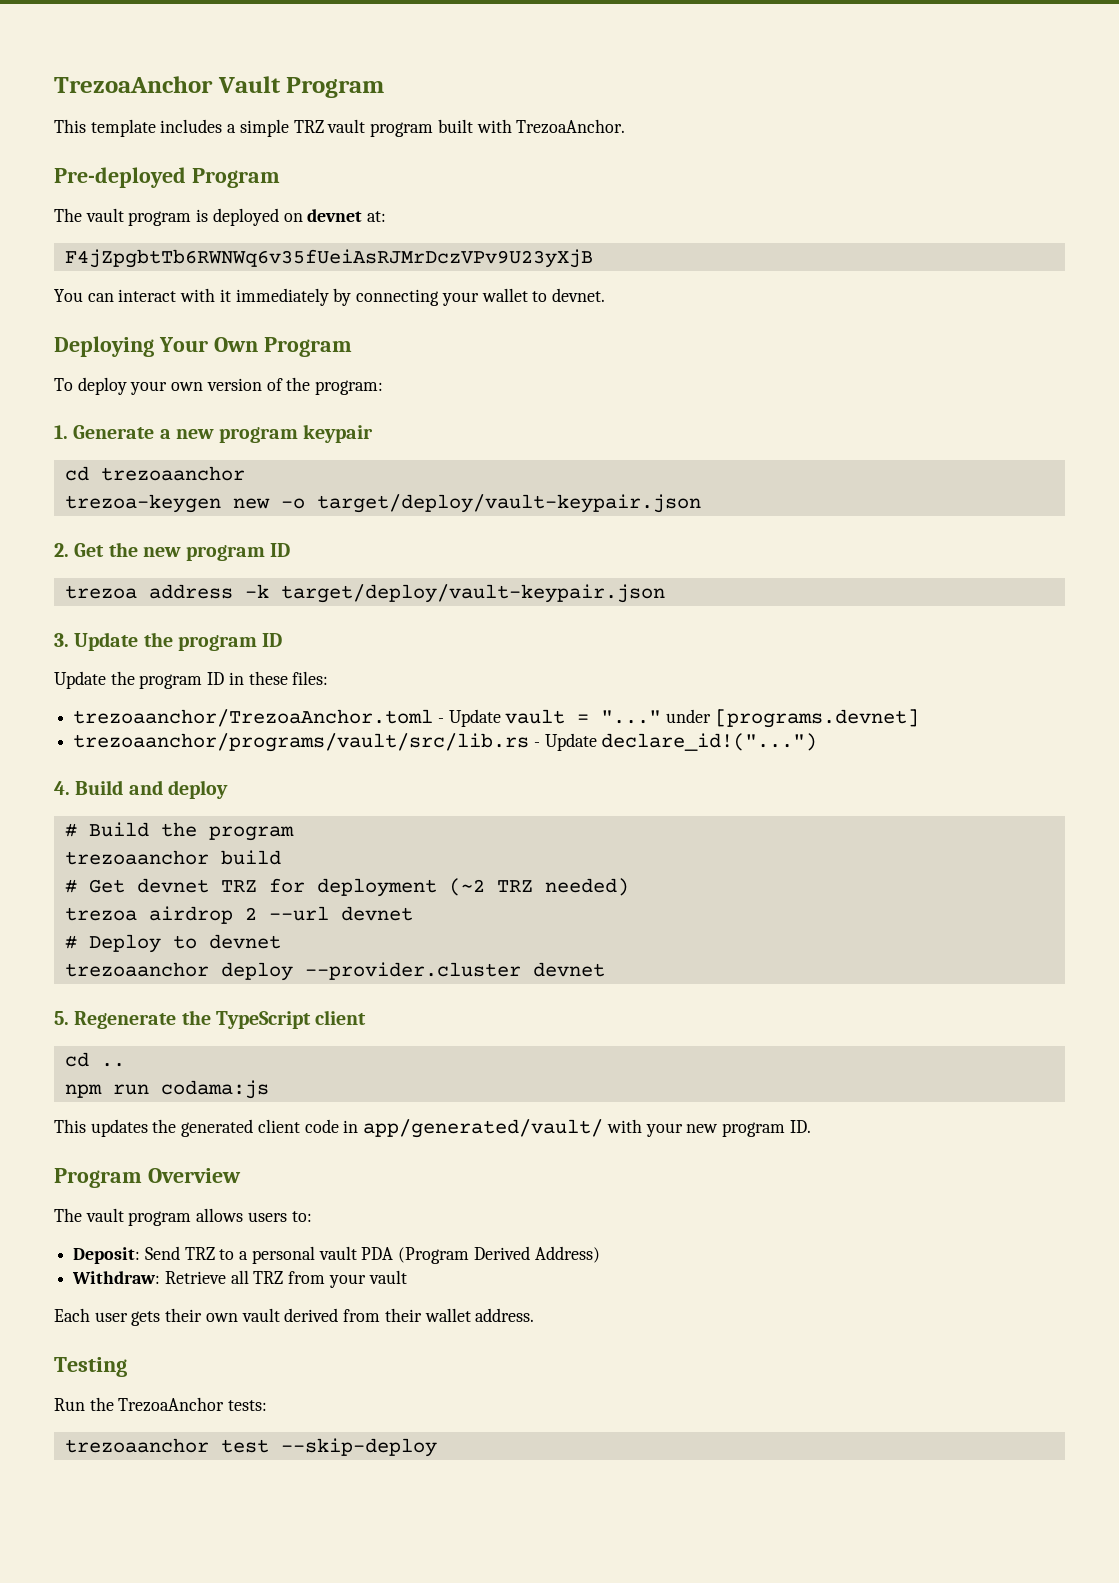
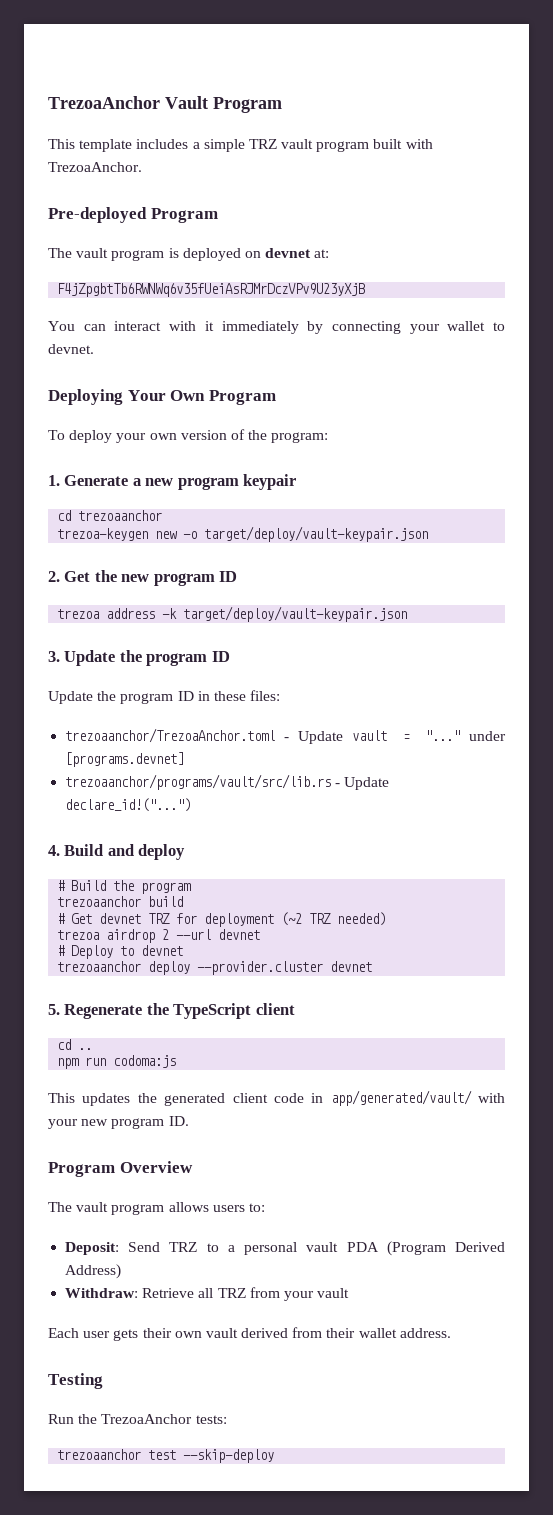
[160,1080,269,1099] codama:js -> [113,1055,177,1068] codoma:js

